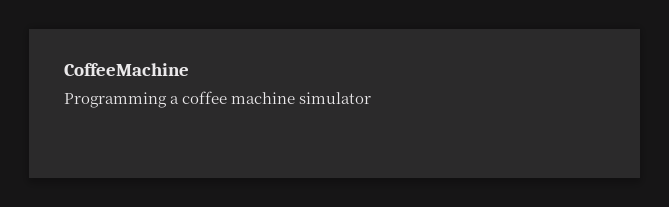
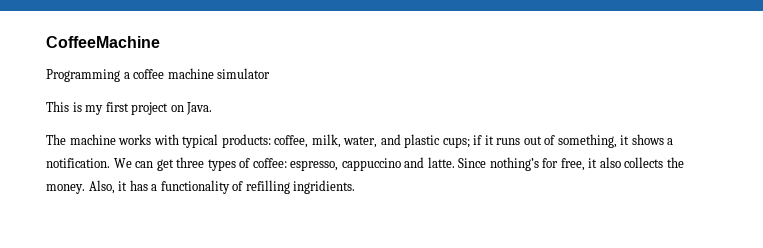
(372, 98) none -> [46,101,213,115] [46,134,674,148] [46,157,684,171] [46,180,356,194] // This is my first project on Java. // The machine works with typical products: coffee, milk, water, and plastic cups; if it runs out of something, it shows a notification. We can get three types of coffee: espresso, cappuccino and latte. Since nothing’s for free, it also collects the money. Also, it has a functionality of refilling ingridients.

